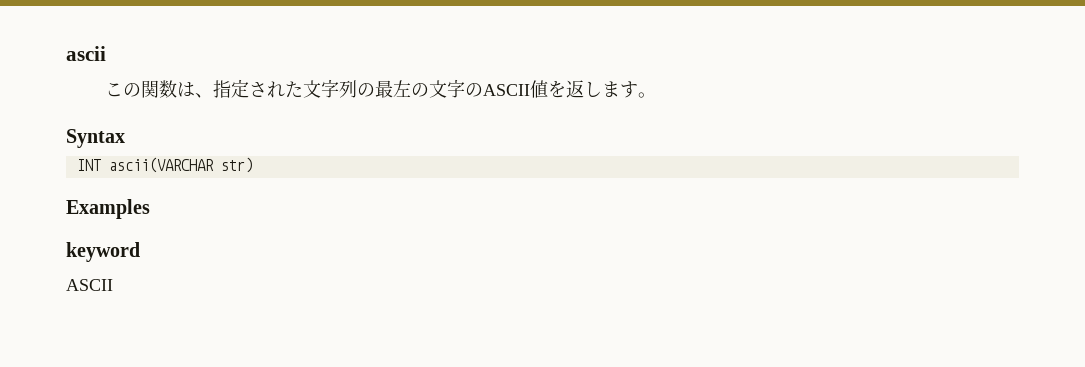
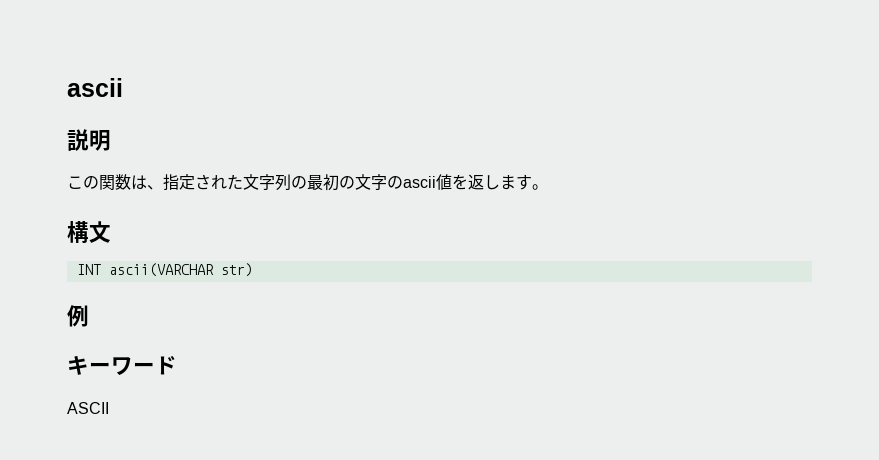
[66,46,106,61] ascii -> [67,78,123,97] [67,129,111,151] ascii // 説明
[392,80,411,97] 左 -> [323,174,339,191] 初
[482,84,530,96] ASCII -> [403,176,436,188] ascii
[66,129,125,148] Syntax -> [67,221,111,243] 構文
[66,199,150,219] [66,242,140,262] Examples // keyword -> [67,305,89,327] [67,356,177,376] 例 // キーワード

